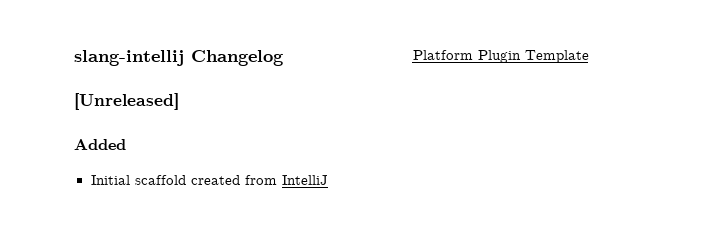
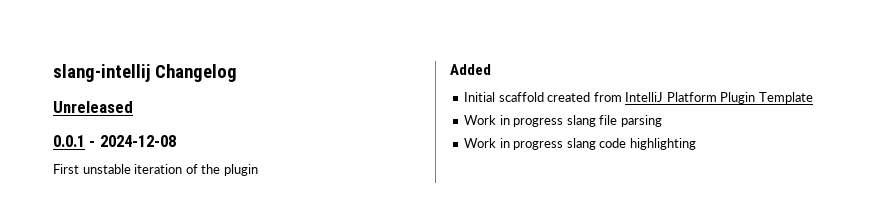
[74,93,179,110] [Unreleased] -> [53,101,133,113] [53,135,176,147] [53,164,258,176] Unreleased // 0.0.1 - 2024-12-08 // First unstable iteration of the plugin
(589, 56) none -> [464,115,662,127] [464,138,696,150] // Work in progress slang file parsing // Work in progress slang code highlighting

